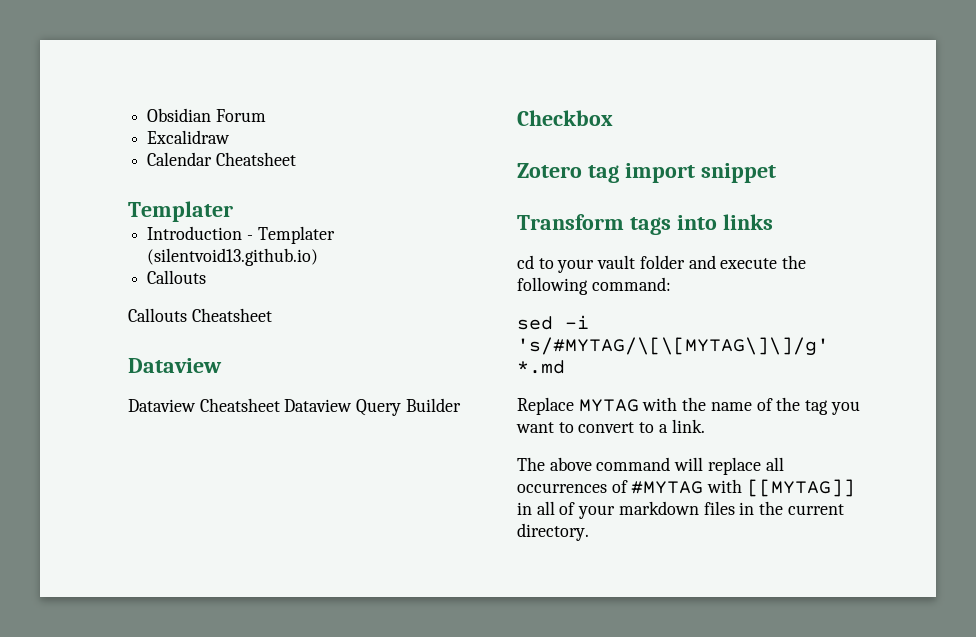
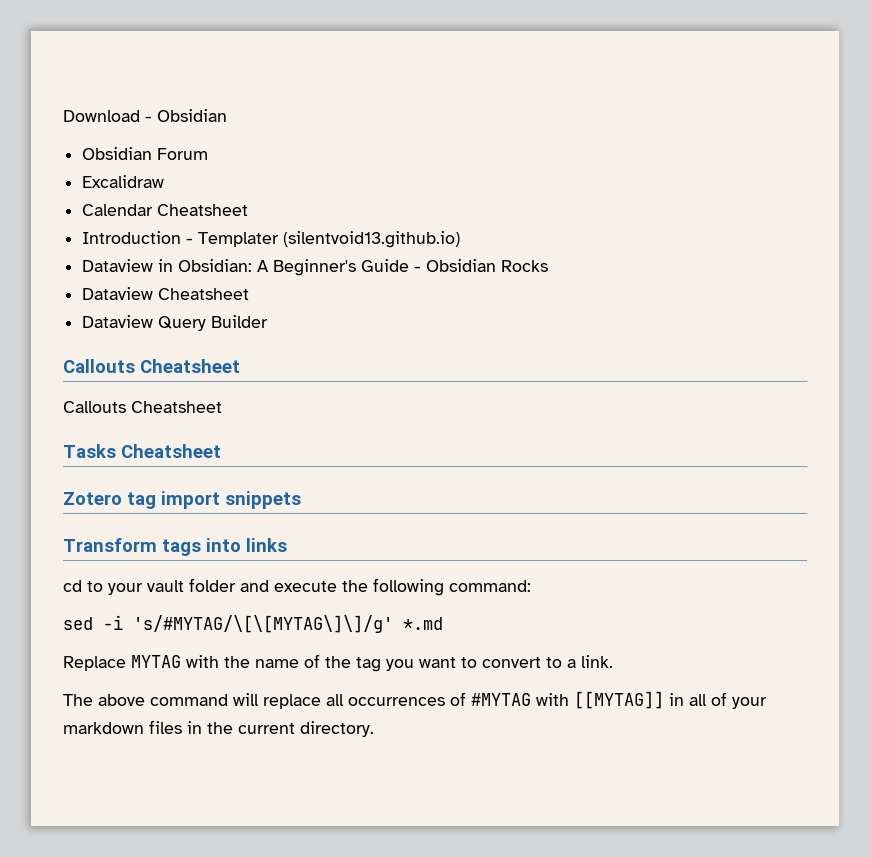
(147, 115) none -> [63,109,227,122] Download - Obsidian //
[128,201,233,222] // Templater -> (249, 210) none
[147,270,207,284] [128,308,272,322] [128,358,222,373] [128,398,461,416] [517,110,613,126] Callouts // Callouts Cheatsheet // Dataview // Dataview Cheatsheet Dataview Query Builder // Checkbox -> [82,259,549,276] [82,287,250,300] [82,315,269,331] [63,359,240,373] [63,401,222,413] [63,444,221,458] Dataview in Obsidian: A Beginner's Guide - Obsidian Rocks // Dataview Cheatsheet // Dataview Query Builder // Callouts Cheatsheet // Callouts Cheatsheet // Tasks Cheatsheet
[700,163,776,183] snippet -> [225,491,301,509] snippets

